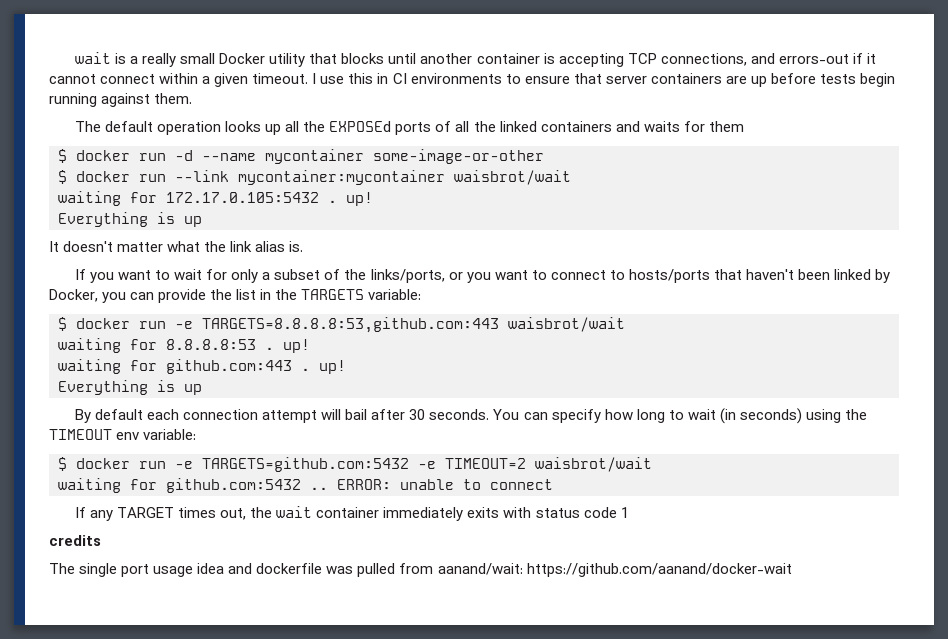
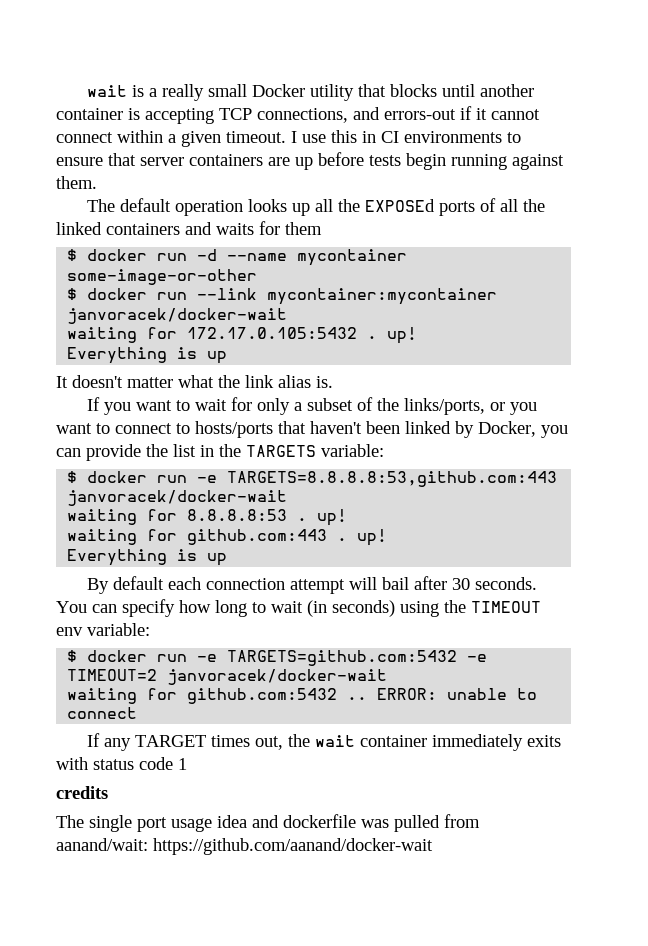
[454,170,571,185] waisbrot/wait -> [67,308,288,324] janvoracek/docker-wait
[508,317,625,332] waisbrot/wait -> [67,490,288,506] janvoracek/docker-wait
[535,457,652,472] waisbrot/wait -> [167,669,388,685] janvoracek/docker-wait

